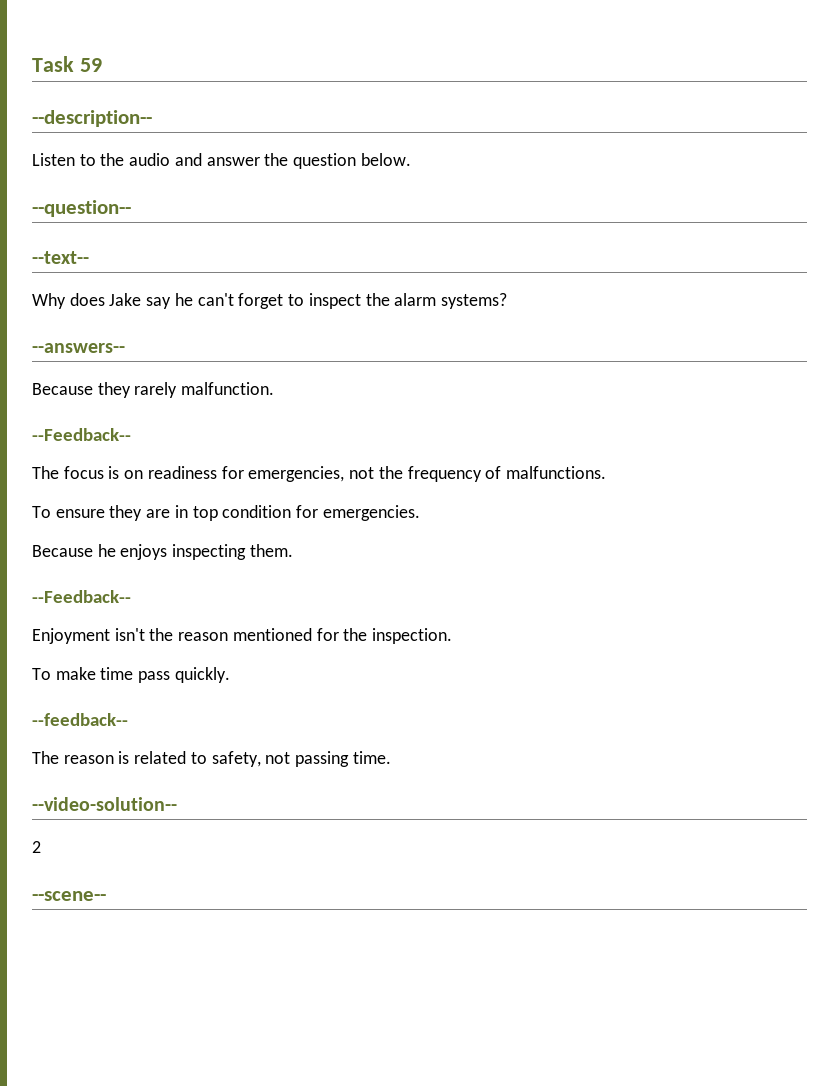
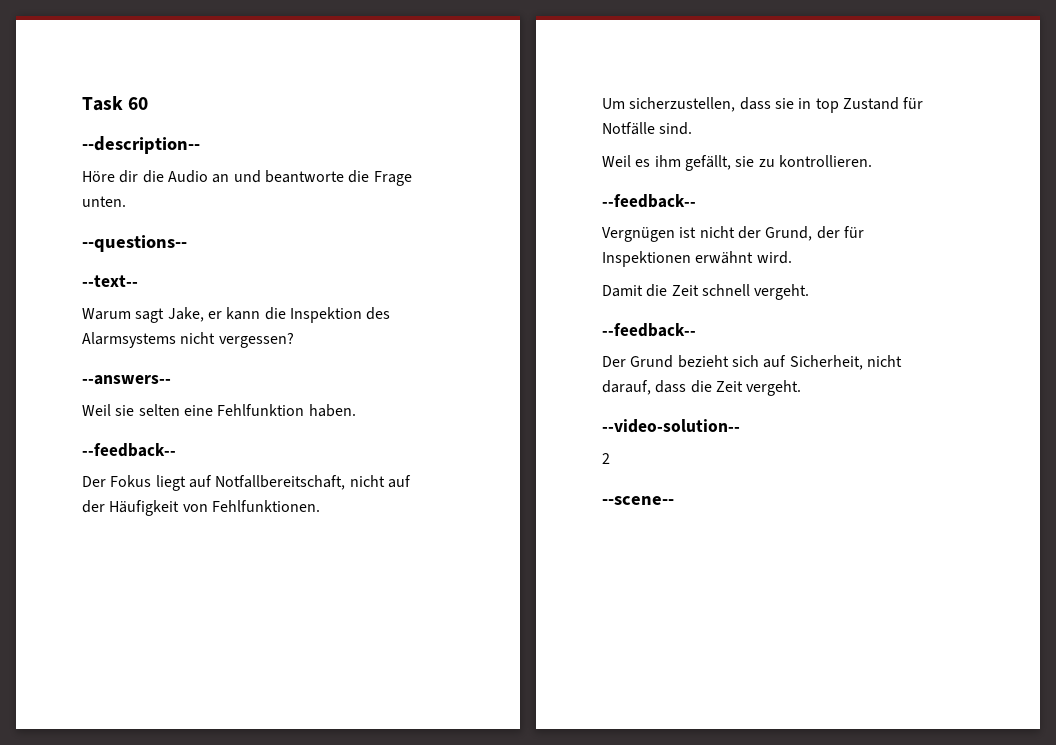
[79,58,102,72] 59 -> [128,97,149,110] 60
[32,153,411,169] [32,200,131,217] [32,251,89,264] [32,293,507,309] [32,343,125,353] [32,382,275,398] [32,428,131,441] [32,466,606,482] [32,505,420,521] [32,544,293,560] [32,590,131,603] [32,628,453,644] [32,667,230,683] [32,713,128,726] [32,751,391,767] Listen to the audio and answer the question below. // --question-- // --text-- // Why does Jake say he can't forget to inspect the alarm systems? // --answers-- // Because they rarely malfunction. // --Feedback-- // The focus is on readiness for emergencies, not the frequency of malfunctions. // To ensure they are in top condition for emergencies. // Because he enjoys inspecting them. // --Feedback-- // Enjoyment isn't the reason mentioned for the inspection. // To make time pass quickly. // --feedback-- // The reason is related to safety, not passing time. -> [82,170,412,186] [82,196,126,207] [82,235,187,252] [82,275,138,287] [82,307,391,323] [82,332,294,348] [82,375,171,385] [82,404,356,417] [82,443,176,457] [82,475,411,491] [82,500,320,516] [602,97,924,113] [602,122,693,135] [602,155,872,171] [602,194,696,208] [602,226,864,242] [602,251,792,267] [602,284,810,300] [602,323,696,337] [602,355,902,370] [602,380,802,396] Höre dir die Audio an und beantworte die Frage unten. // --questions-- // --text-- // Warum sagt Jake, er kann die Inspektion des Alarmsystems nicht vergessen? // --answers-- // Weil sie selten eine Fehlfunktion haben. // --feedback-- // Der Fokus liegt auf Notfallbereitschaft, nicht auf der Häufigkeit von Fehlfunktionen. // Um sicherzustellen, dass sie in top Zustand für Notfälle sind. // Weil es ihm gefällt, sie zu kontrollieren. // --feedback-- // Vergnügen ist nicht der Grund, der für Inspektionen erwähnt wird. // Damit die Zeit schnell vergeht. // --feedback-- // Der Grund bezieht sich auf Sicherheit, nicht darauf, dass die Zeit vergeht.

